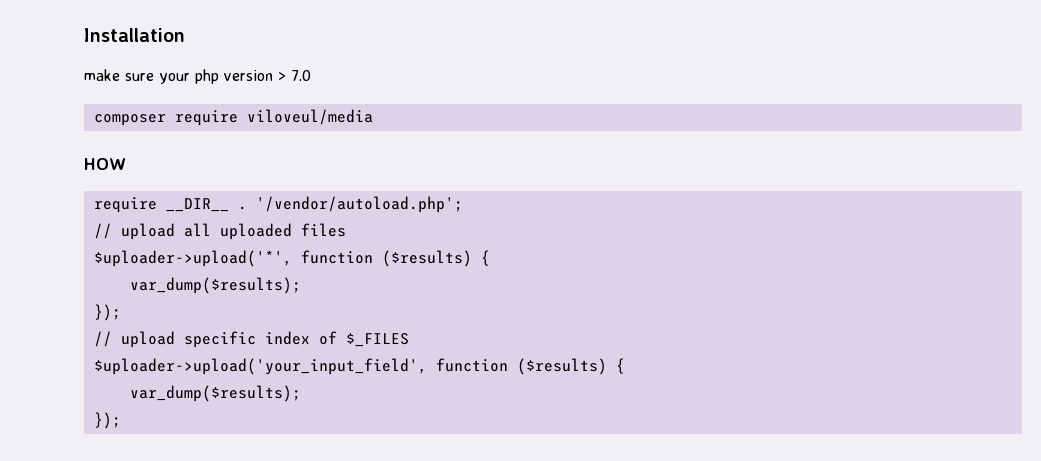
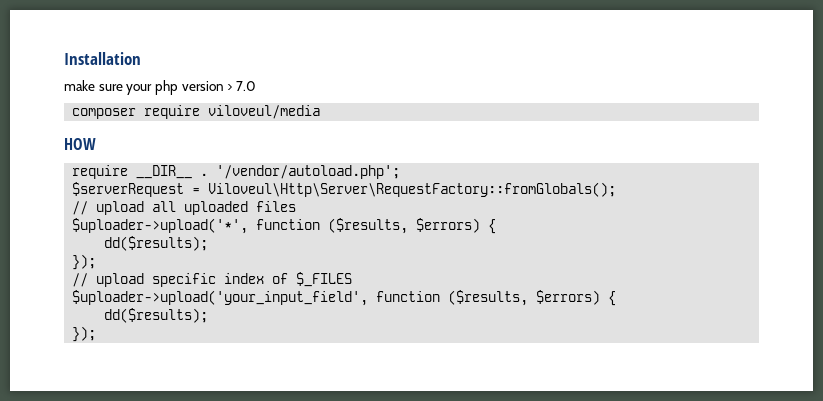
(463, 204) none -> [72,182,617,197] // $serverRequest = Viloveul\Http\Server\RequestFactory::fromGlobals();
[381,250,490,267] [129,277,301,294] ($results) { // var_dump($results); -> [328,218,497,234] [104,236,209,251] ($results, $errors) { // dd($results);
[516,358,625,375] [129,385,301,402] ($results) { // var_dump($results); -> [448,290,617,306] [104,308,209,323] ($results, $errors) { // dd($results);

